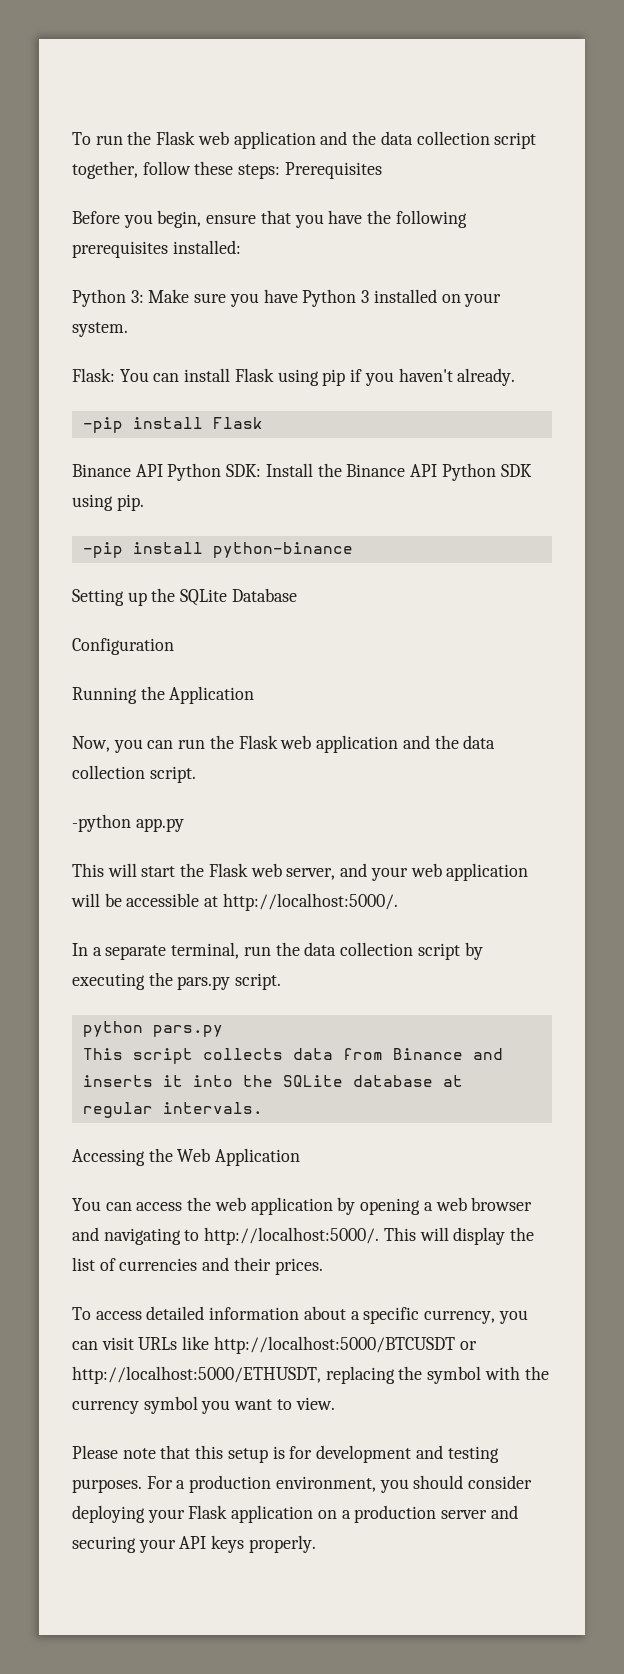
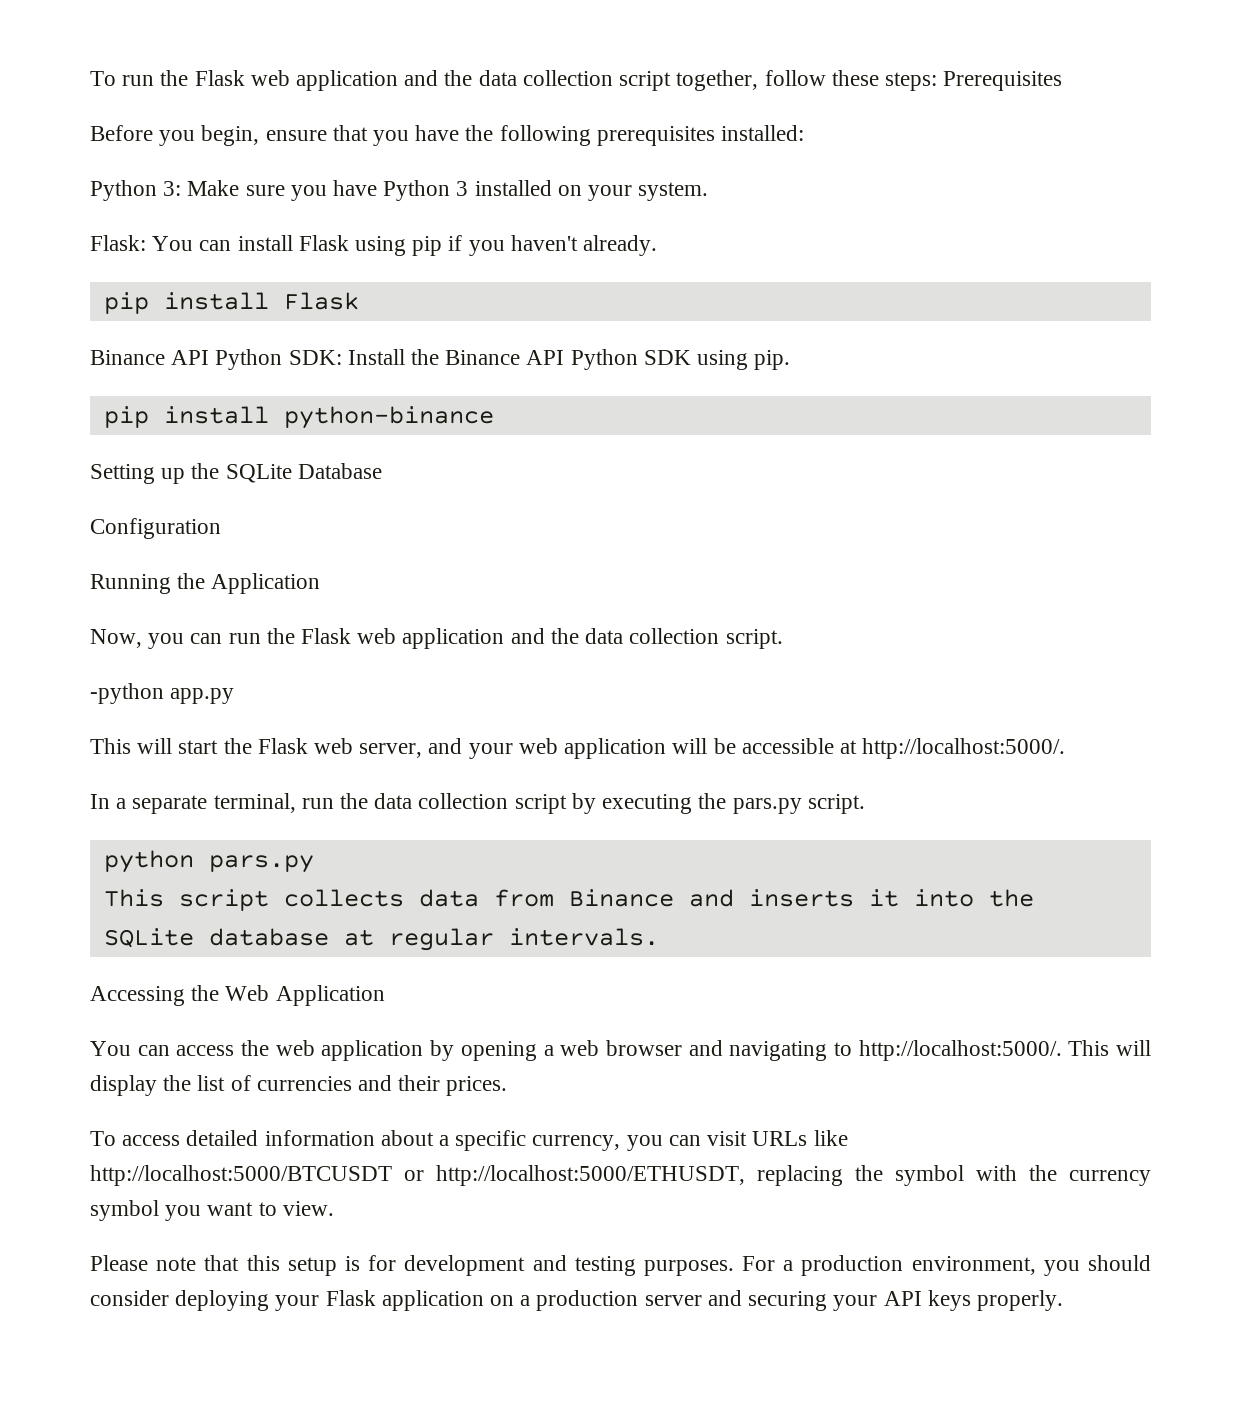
[82,417,123,433] -pip -> [103,292,149,314] pip
[82,542,123,558] -pip -> [103,406,149,428] pip

